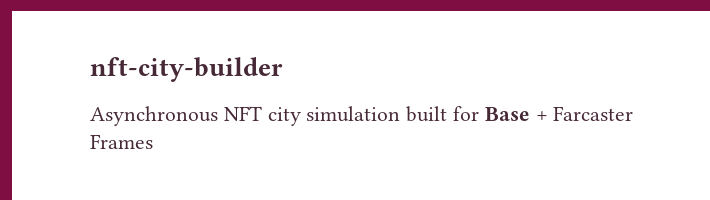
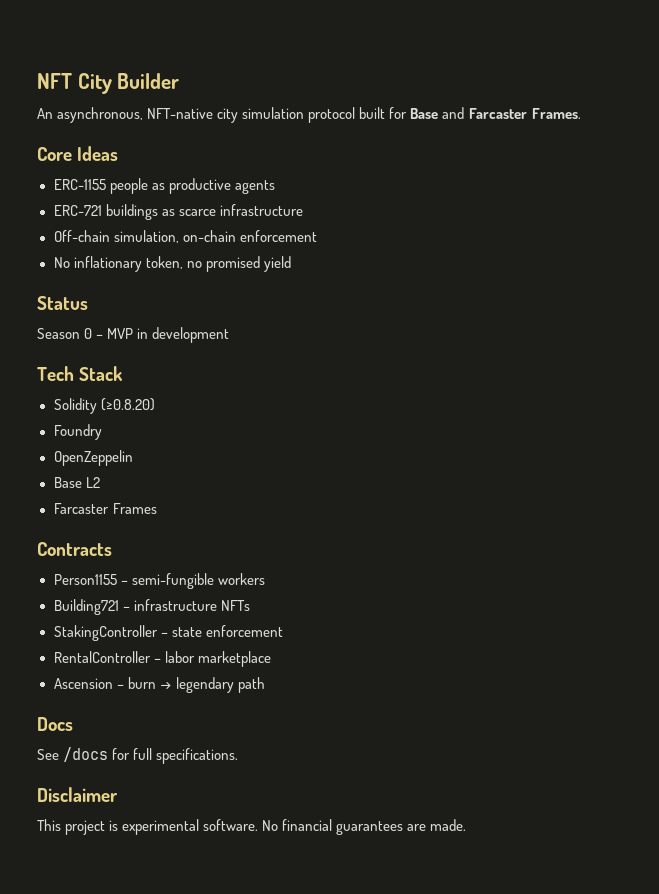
[90,57,283,82] [90,106,262,126] nft-city-builder // Asynchronous NFT -> [37,73,180,94] [37,107,214,123] NFT City Builder // An asynchronous, NFT-native
(401, 114) none -> [308,107,356,123] protocol
[535,106,634,121] [90,134,153,149] + Farcaster Frames -> [442,107,581,119] [37,146,119,161] [53,178,275,194] [53,204,303,220] [53,230,317,243] [53,256,291,272] [37,296,88,310] [37,327,230,343] [37,366,124,381] [53,398,155,414] [53,424,103,440] [53,450,133,466] [53,477,100,488] [53,503,157,514] [37,542,112,556] [53,573,265,589] [53,599,250,615] [53,625,283,641] [53,651,271,667] [53,677,265,693] [37,717,73,731] [37,747,239,764] [37,787,118,802] [37,819,467,835] and Farcaster Frames. // Core Ideas // ERC-1155 people as productive agents // ERC-721 buildings as scarce infrastructure // Off-chain simulation, on-chain enforcement // No inflationary token, no promised yield // Status // Season 0 – MVP in development // Tech Stack // Solidity (≥0.8.20) // Foundry // OpenZeppelin // Base L2 // Farcaster Frames // Contracts // Person1155 – semi-fungible workers // Building721 – infrastructure NFTs // StakingController – state enforcement // RentalController – labor marketplace // Ascension – burn → legendary path // Docs // See /docs for full specifications. // Disclaimer // This project is experimental software. No financial guarantees are made.

